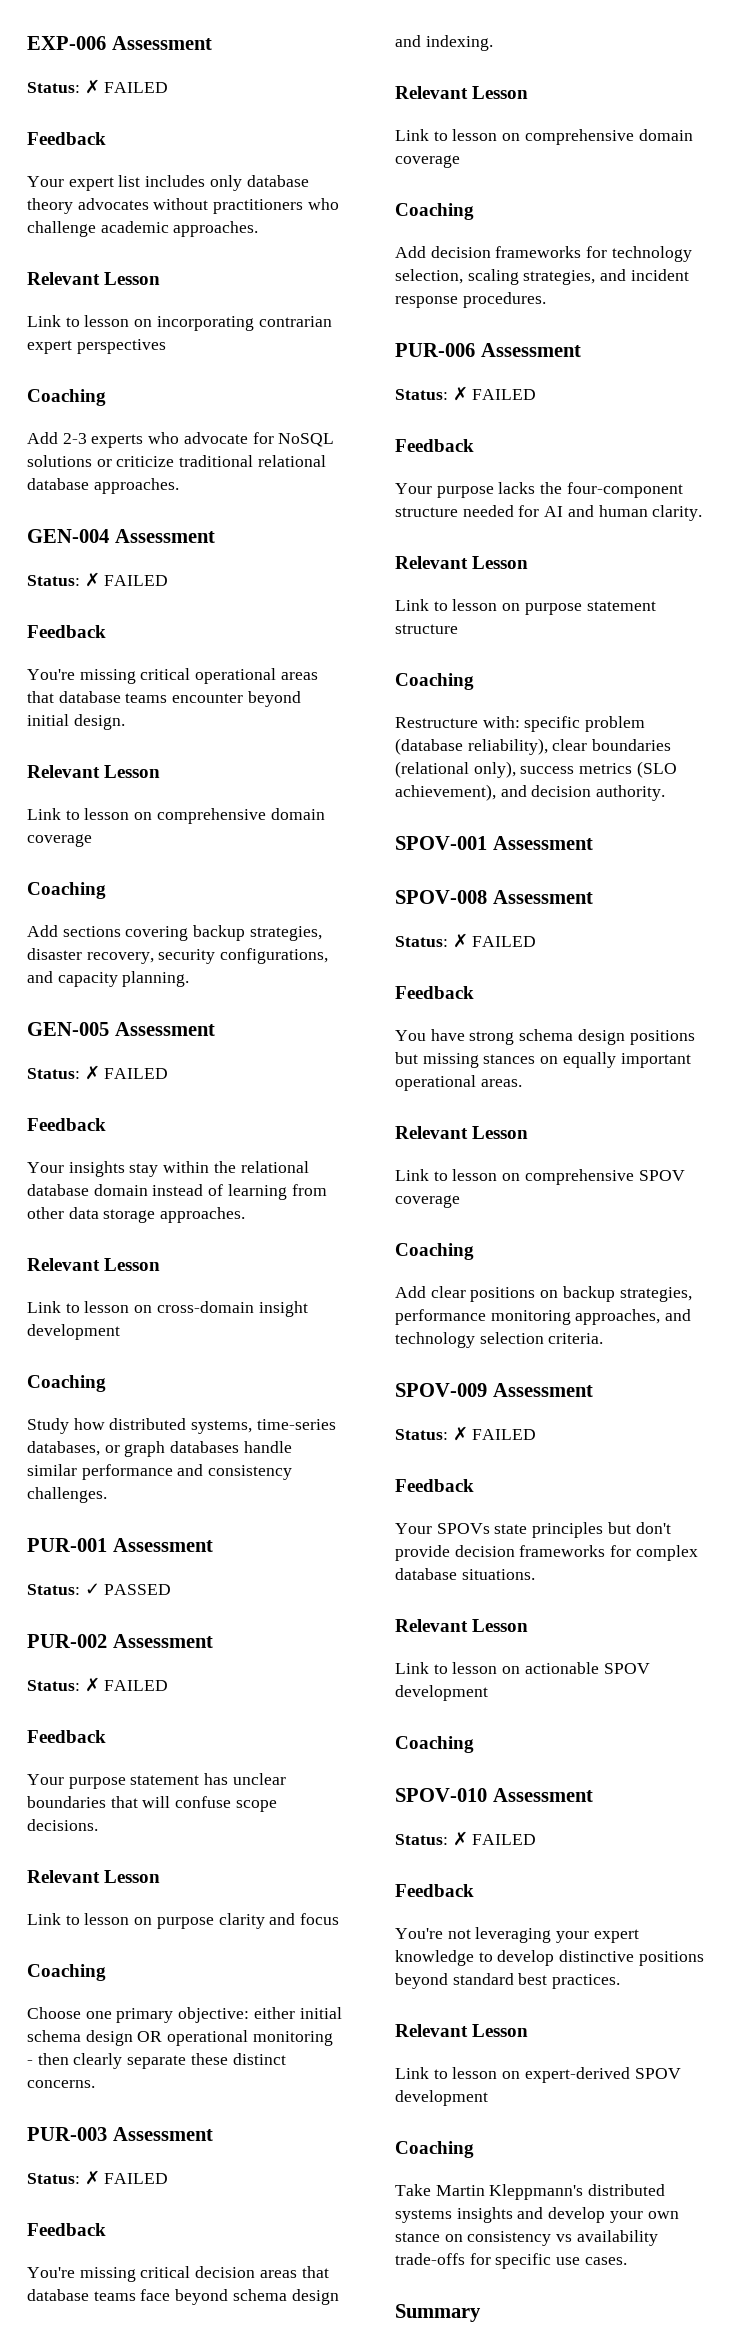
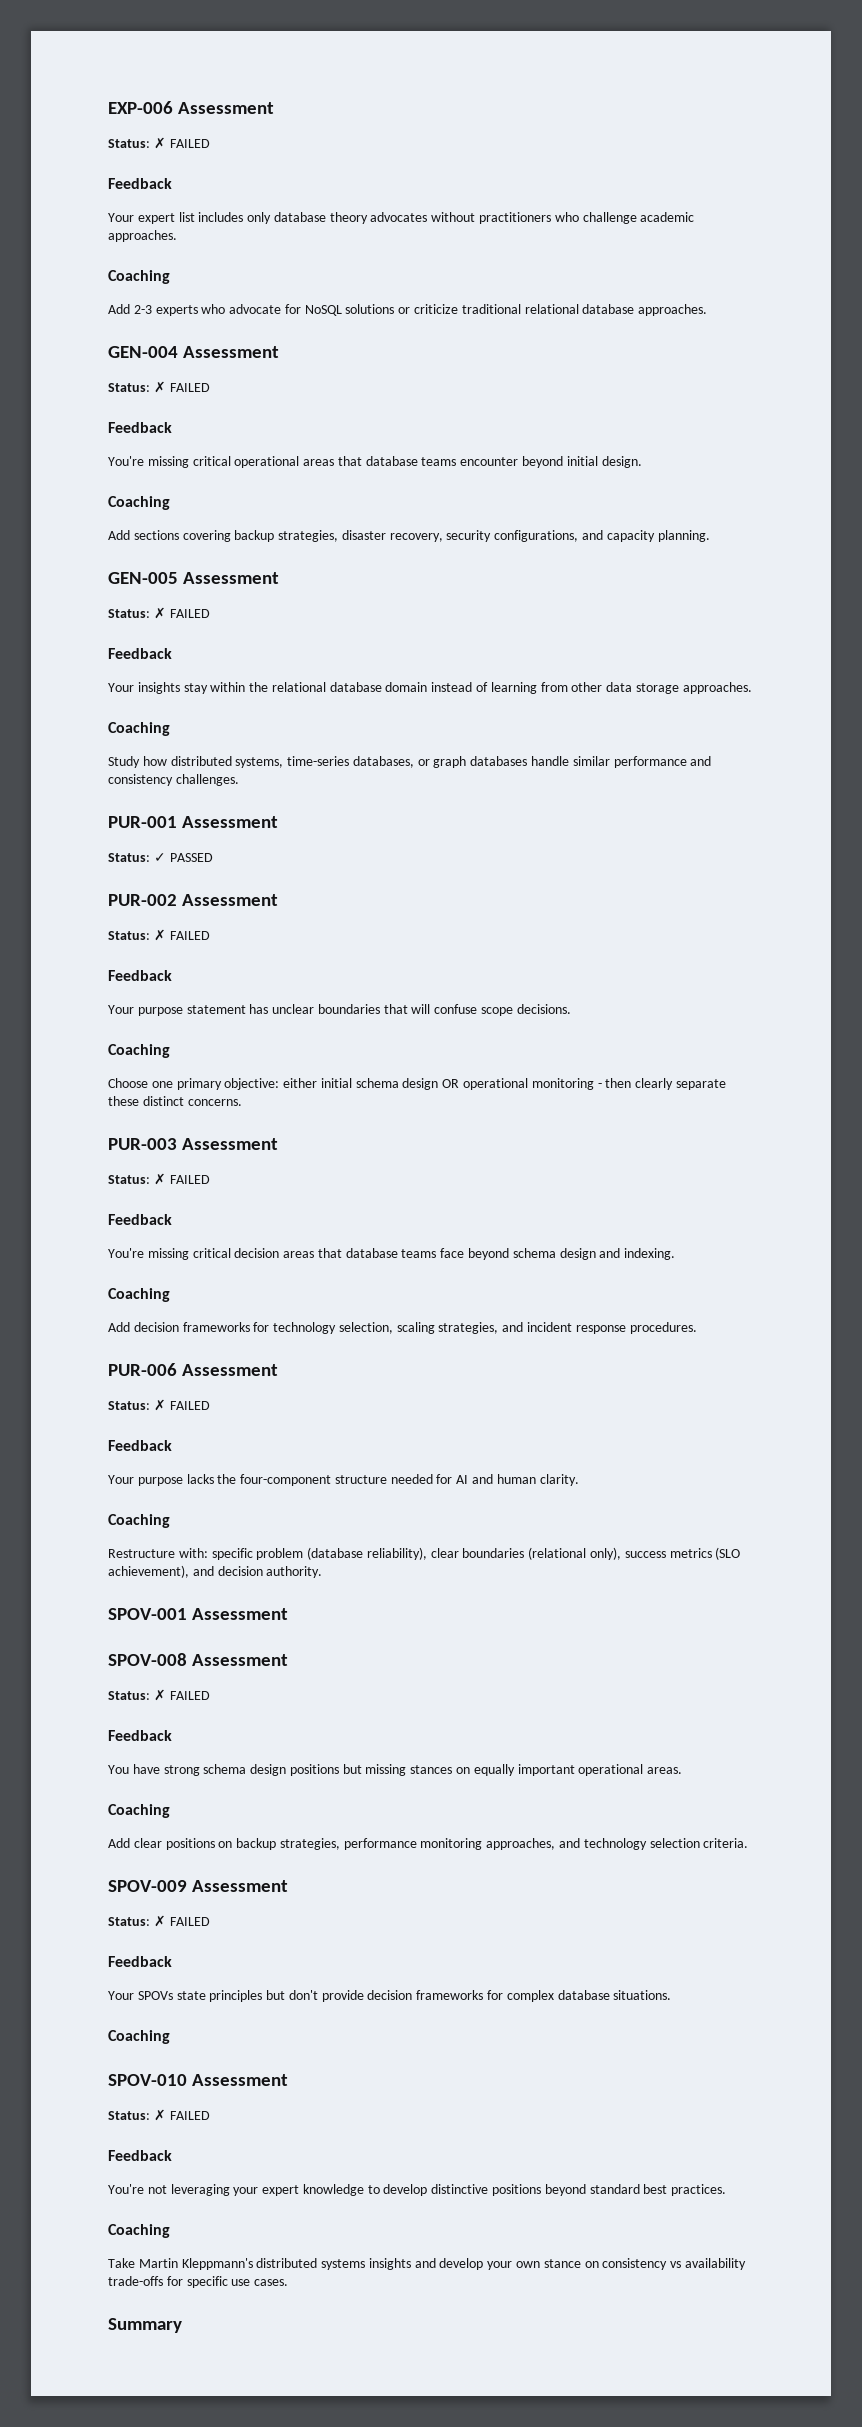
[27,272,161,285] [27,315,332,331] [27,339,166,354] // Relevant Lesson // Link to lesson on incorporating contrarian expert perspectives -> (177, 236) none
[27,765,161,778] [27,808,325,824] [27,834,92,847] // Relevant Lesson // Link to lesson on comprehensive domain coverage -> (642, 462) none
[27,1258,161,1271] [27,1301,308,1317] [27,1324,120,1340] // Relevant Lesson // Link to lesson on cross-domain insight development -> (752, 688) none
[27,1870,161,1883] [27,1913,340,1929] // Relevant Lesson // Link to lesson on purpose clarity and focus -> (571, 1009) none
[395,86,529,99] [395,129,693,145] [395,155,460,168] // Relevant Lesson // Link to lesson on comprehensive domain coverage -> (676, 1254) none
[395,556,529,569] [395,599,656,615] [395,624,458,634] // Relevant Lesson // Link to lesson on purpose statement structure -> (579, 1480) none
[395,1126,529,1139] [395,1169,685,1185] [395,1195,460,1208] // Relevant Lesson // Link to lesson on comprehensive SPOV coverage -> (683, 1770) none
[395,1619,529,1632] [395,1662,650,1674] [395,1685,488,1701] // Relevant Lesson // Link to lesson on actionable SPOV development -> (672, 1995) none
[395,2024,529,2037] [395,2067,681,2083] [395,2090,488,2106] // Relevant Lesson // Link to lesson on expert-derived SPOV development -> (727, 2190) none

